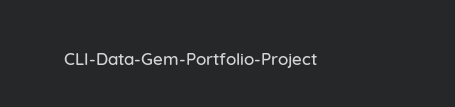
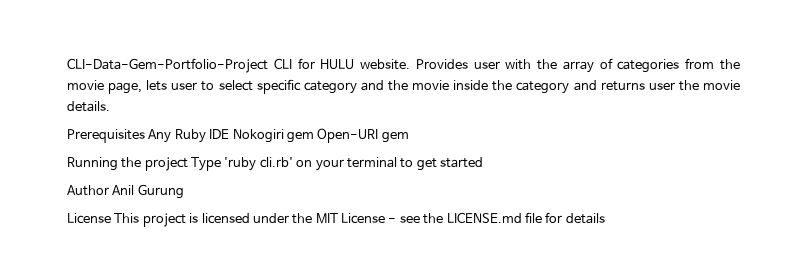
(317, 60) none -> [273,58,740,73] [67,79,740,94] [67,101,110,112] [67,128,409,143] [67,157,484,171] [67,184,184,199] [67,212,605,227] CLI for HULU website. Provides user with the array of categories from the movie page, lets user to select specific category and the movie inside the category and returns user the movie details. // Prerequisites Any Ruby IDE Nokogiri gem Open-URI gem // Running the project Type 'ruby cli.rb' on your terminal to get started // Author Anil Gurung // License This project is licensed under the MIT License - see the LICENSE.md file for details

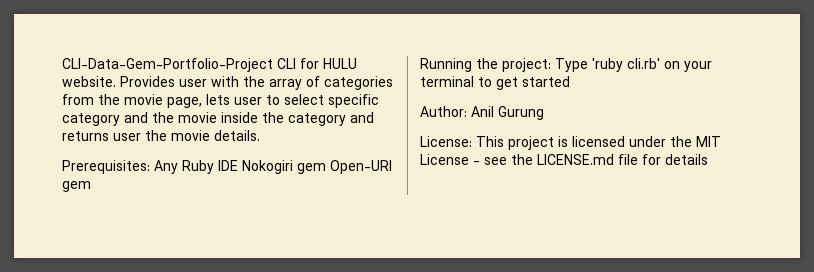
[67,129,145,143] Prerequisites -> [62,160,150,174] Prerequisites:
[144,157,188,171] project -> [502,58,551,72] project:
[67,185,109,196] Author -> [420,106,467,117] Author:
[67,213,111,224] License -> [420,136,472,147] License:

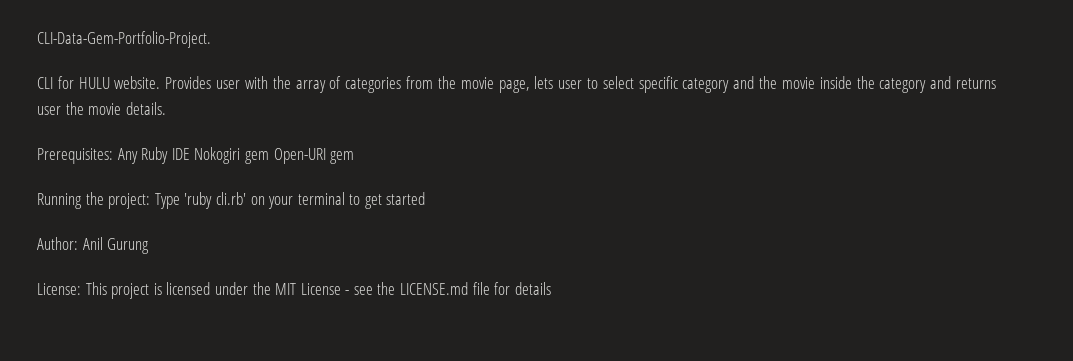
[62,58,273,72] CLI-Data-Gem-Portfolio-Project -> [37,31,211,48] CLI-Data-Gem-Portfolio-Project. //

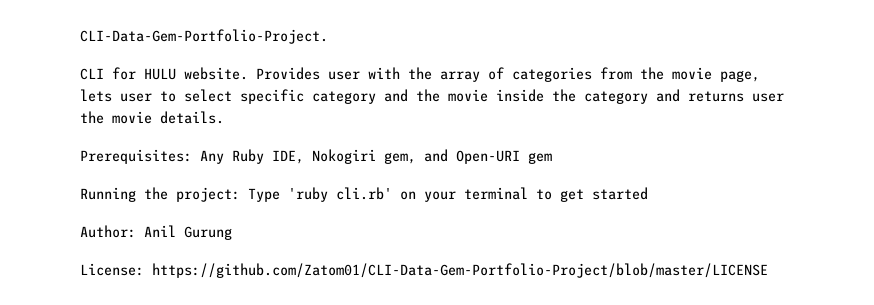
[171,147,269,164] IDE Nokogiri gem -> [272,149,448,164] IDE, Nokogiri gem, and
[85,282,551,299] This project is licensed under the MIT License - see the LICENSE.md file for details -> [152,263,768,278] https://github.com/Zatom01/CLI-Data-Gem-Portfolio-Project/blob/master/LICENSE

